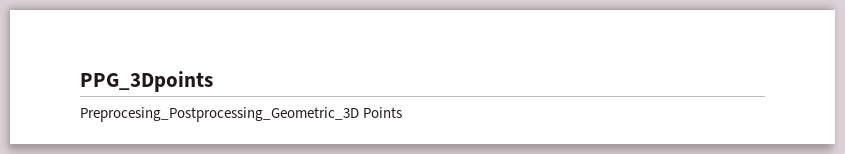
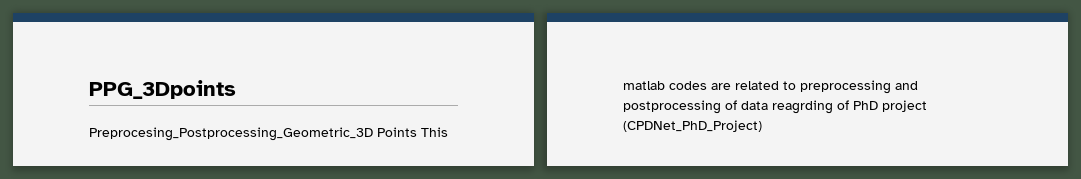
(403, 112) none -> [421,127,448,137] [623,80,918,94] [623,100,927,114] [623,120,762,132] This matlab codes are related to preprocessing and postprocessing of data reagrding of PhD project (CPDNet_PhD_Project)

